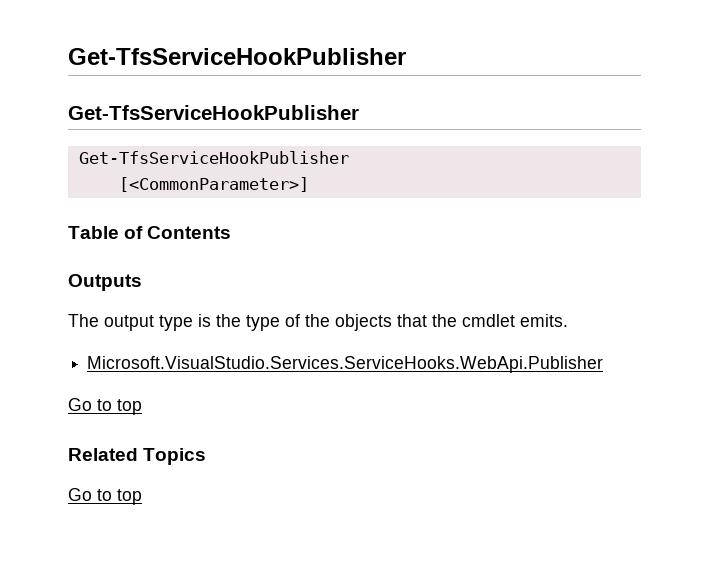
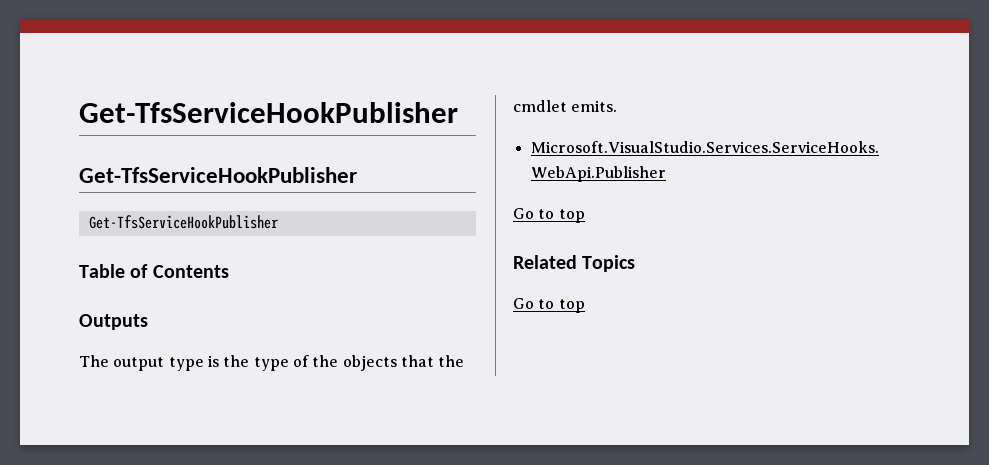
[118,177,309,192] // [<CommonParameter>] -> (278, 222) none

